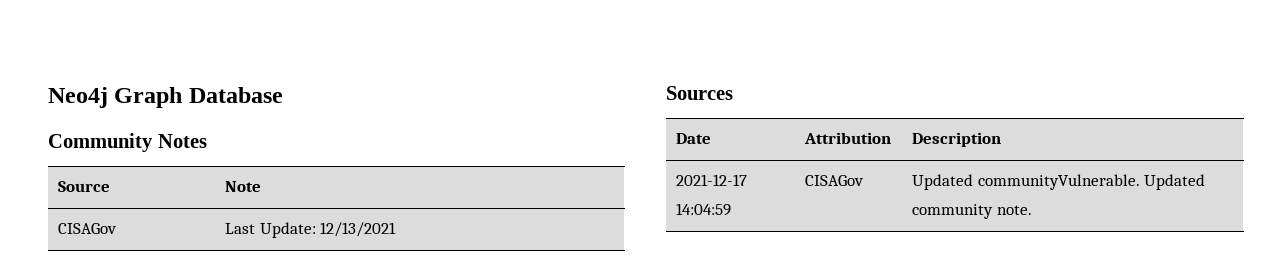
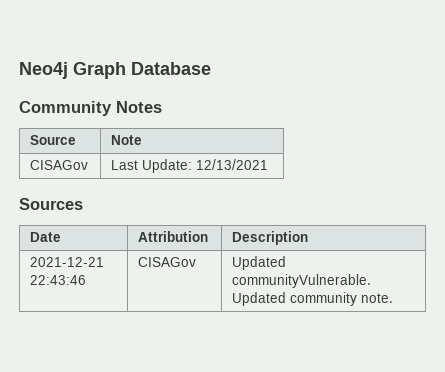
[676,174,748,186] [676,203,732,216] 2021-12-17 14:04:59 -> [30,257,105,267] [30,275,87,285] 2021-12-21 22:43:46

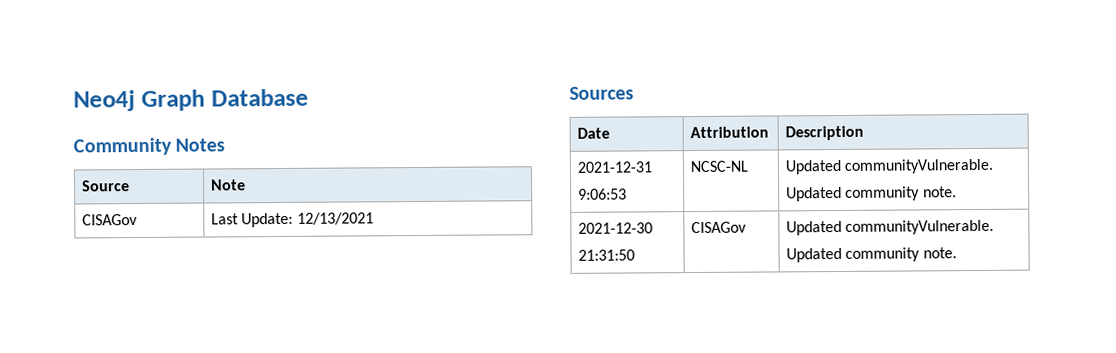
[30,257,105,267] [30,275,87,285] 2021-12-21 22:43:46 -> [577,161,653,173] [578,188,628,200] [690,160,749,173] [785,158,994,175] [786,186,957,202] [578,222,654,234] [578,249,636,261] 2021-12-31 9:06:53 | NCSC-NL | Updated communityVulnerable. Updated community note. // 2021-12-30 21:31:50

